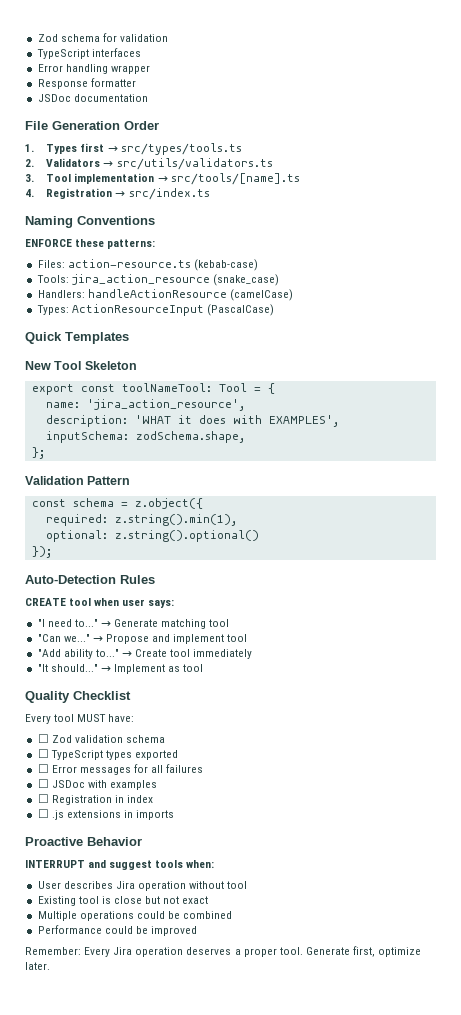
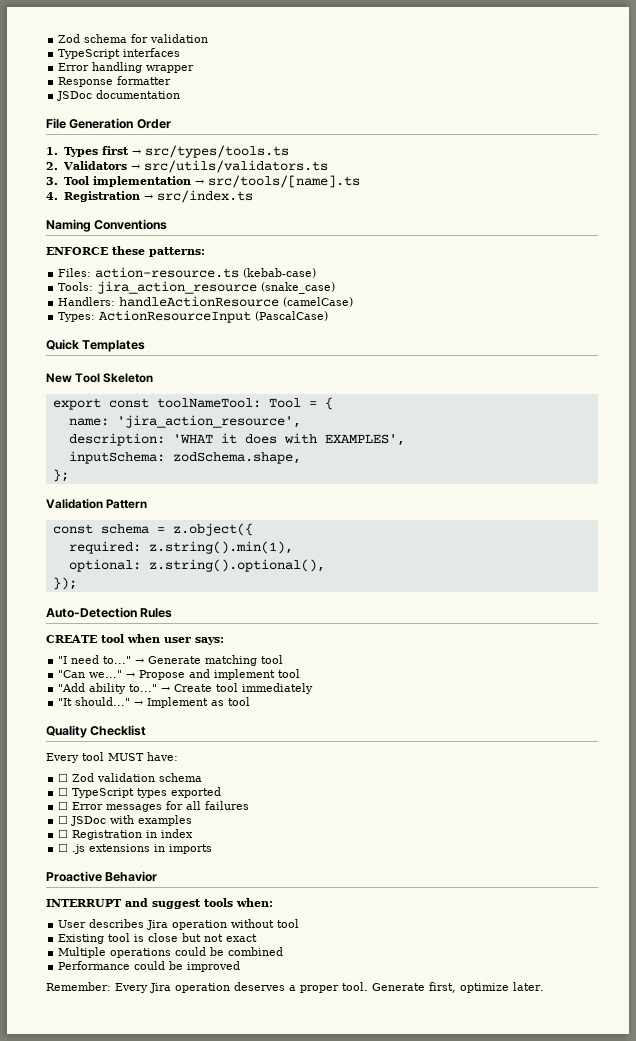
[114,530,259,542] z.string().optional() -> [148,559,325,572] z.string().optional(),

